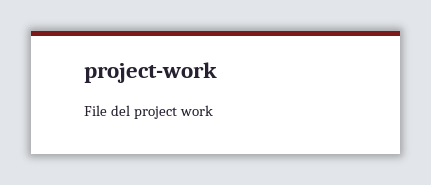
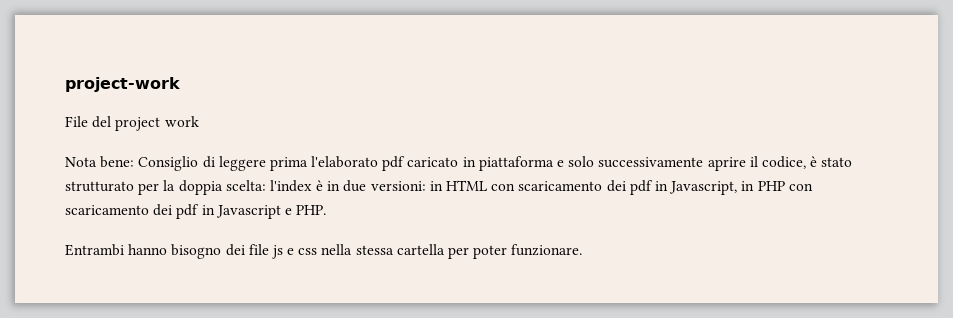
(213, 110) none -> [65,156,853,171] [65,180,813,195] [65,204,327,219] [65,244,583,259] // Nota bene: Consiglio di leggere prima l'elaborato pdf caricato in piattaforma e solo successivamente aprire il codice, è stato strutturato per la doppia scelta: l'index è in due versioni: in HTML con scaricamento dei pdf in Javascript, in PHP con scaricamento dei pdf in Javascript e PHP. // Entrambi hanno bisogno dei file js e css nella stessa cartella per poter funzionare.

